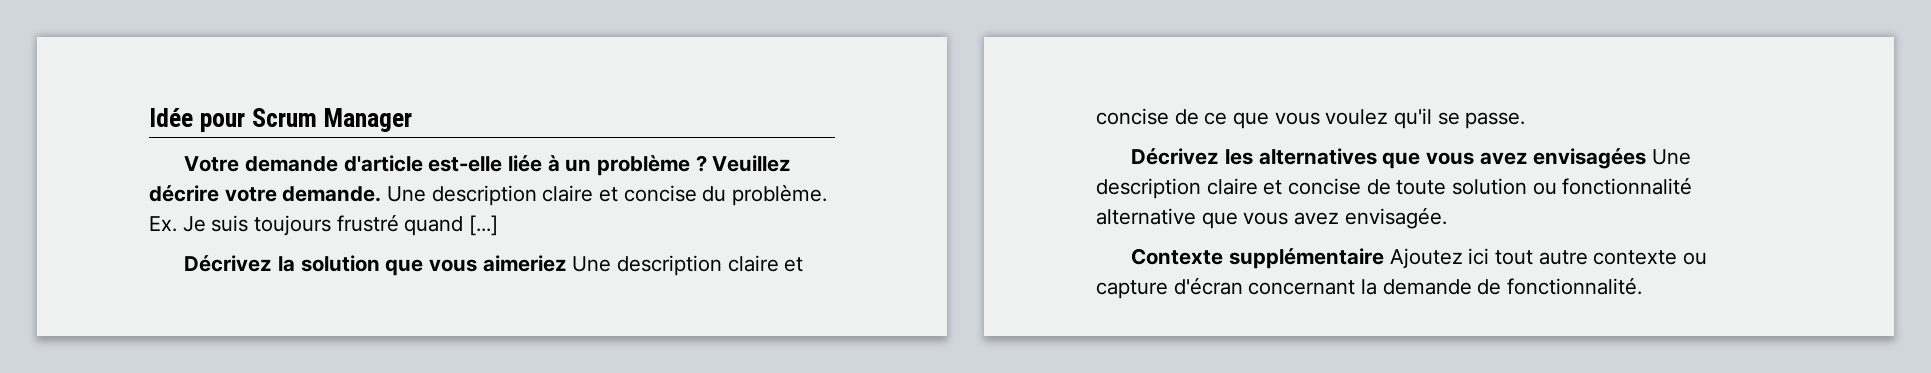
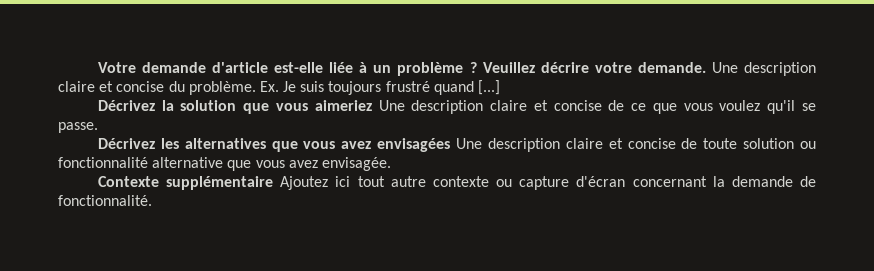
[149,108,412,132] Idée pour Scrum Manager // -> (97, 67) none

